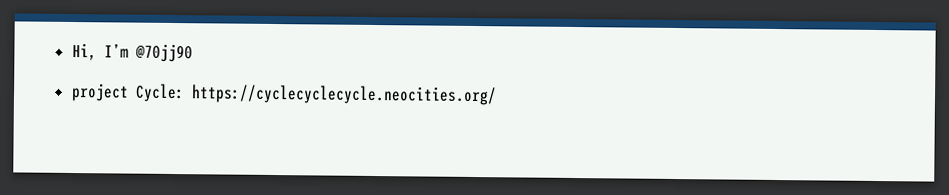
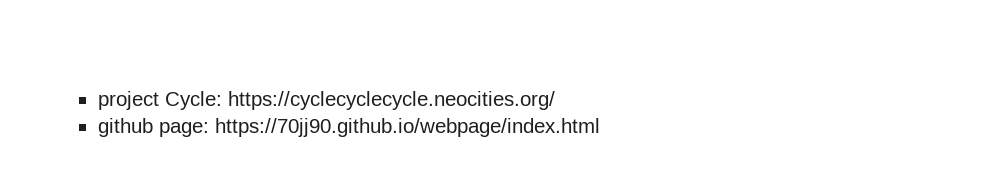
[71,42,193,63] Hi, I’m @70jj90 // -> (97, 100) none
(497, 95) none -> [97,118,600,137] // github page: https://70jj90.github.io/webpage/index.html

